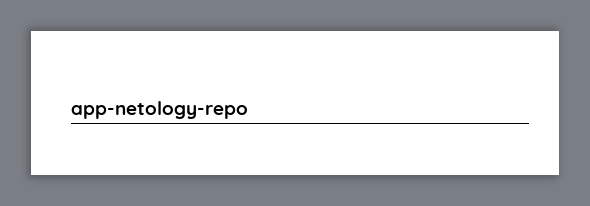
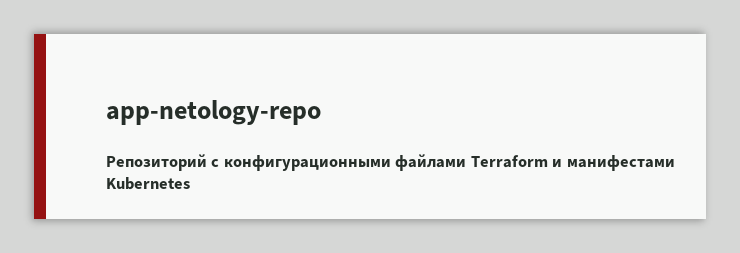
(248, 110) none -> [106,154,675,171] [106,177,190,190] // Репозиторий с конфигурационными файлами Terraform и манифестами Kubernetes

